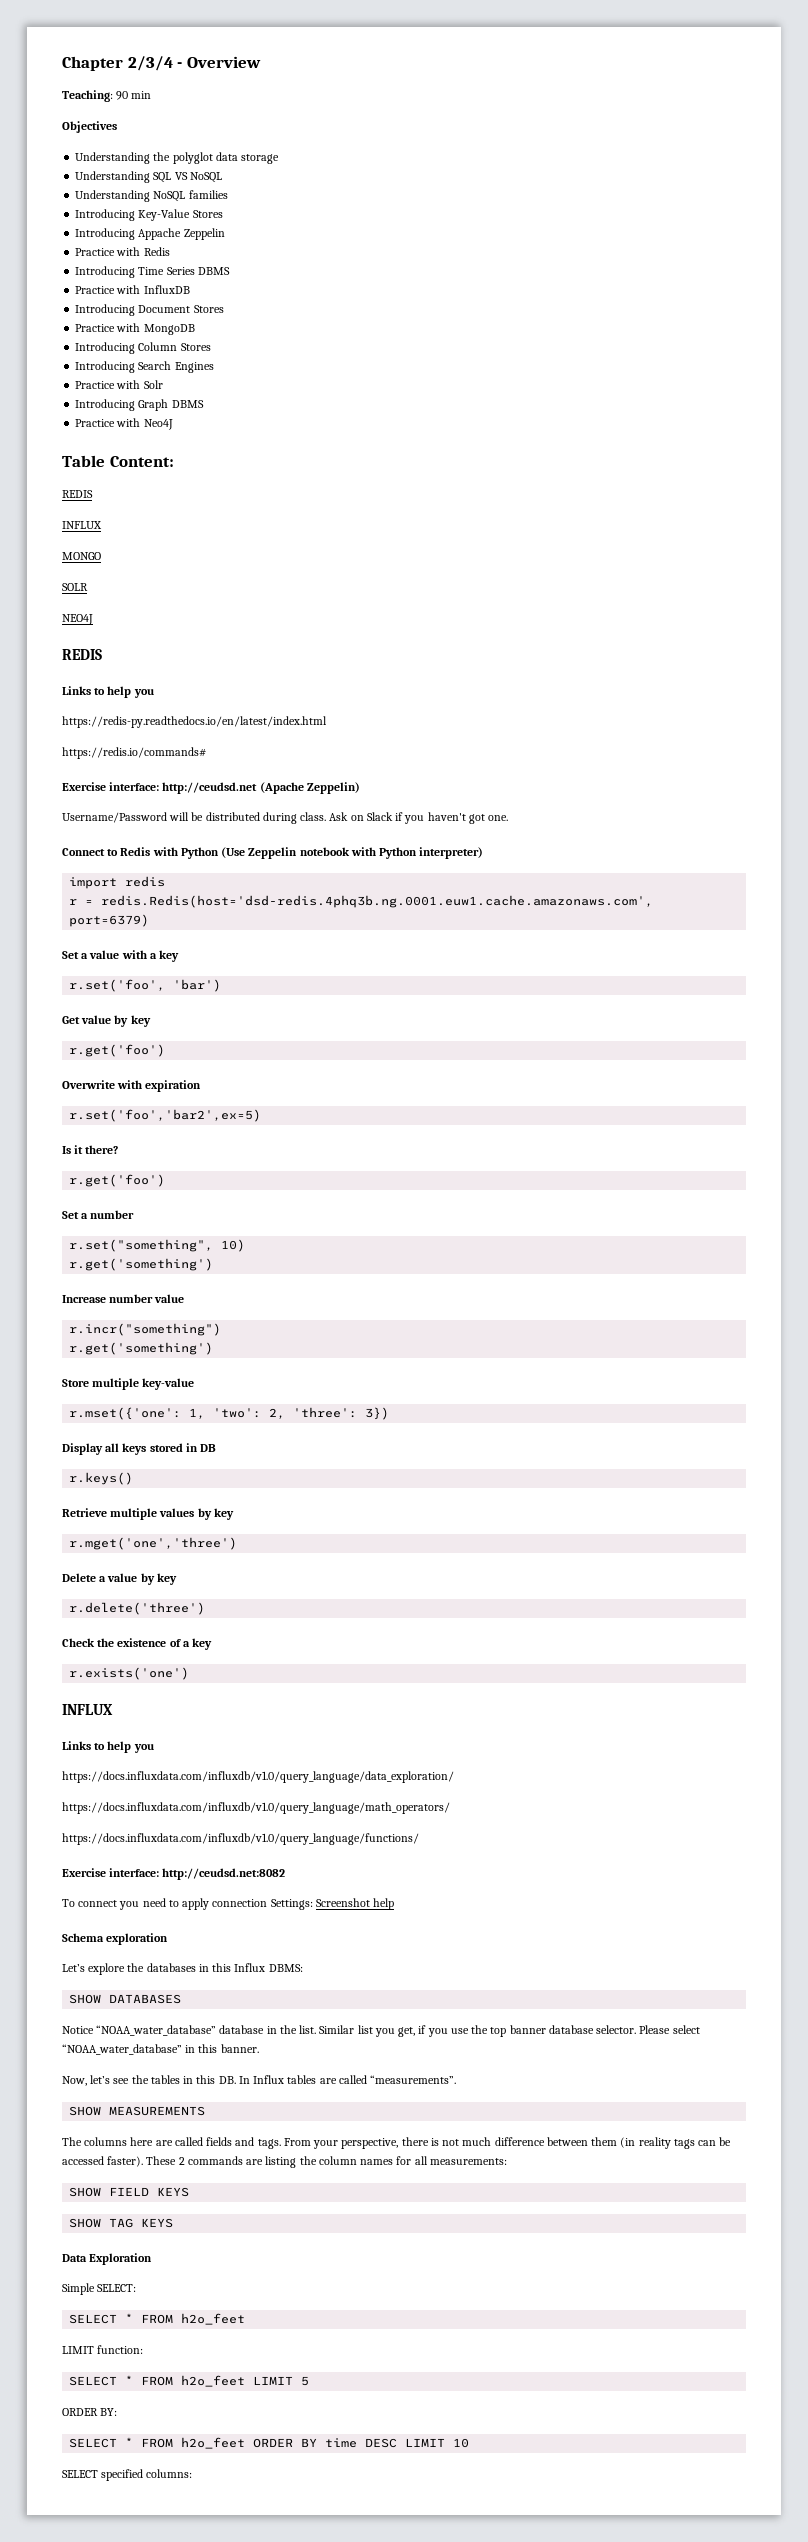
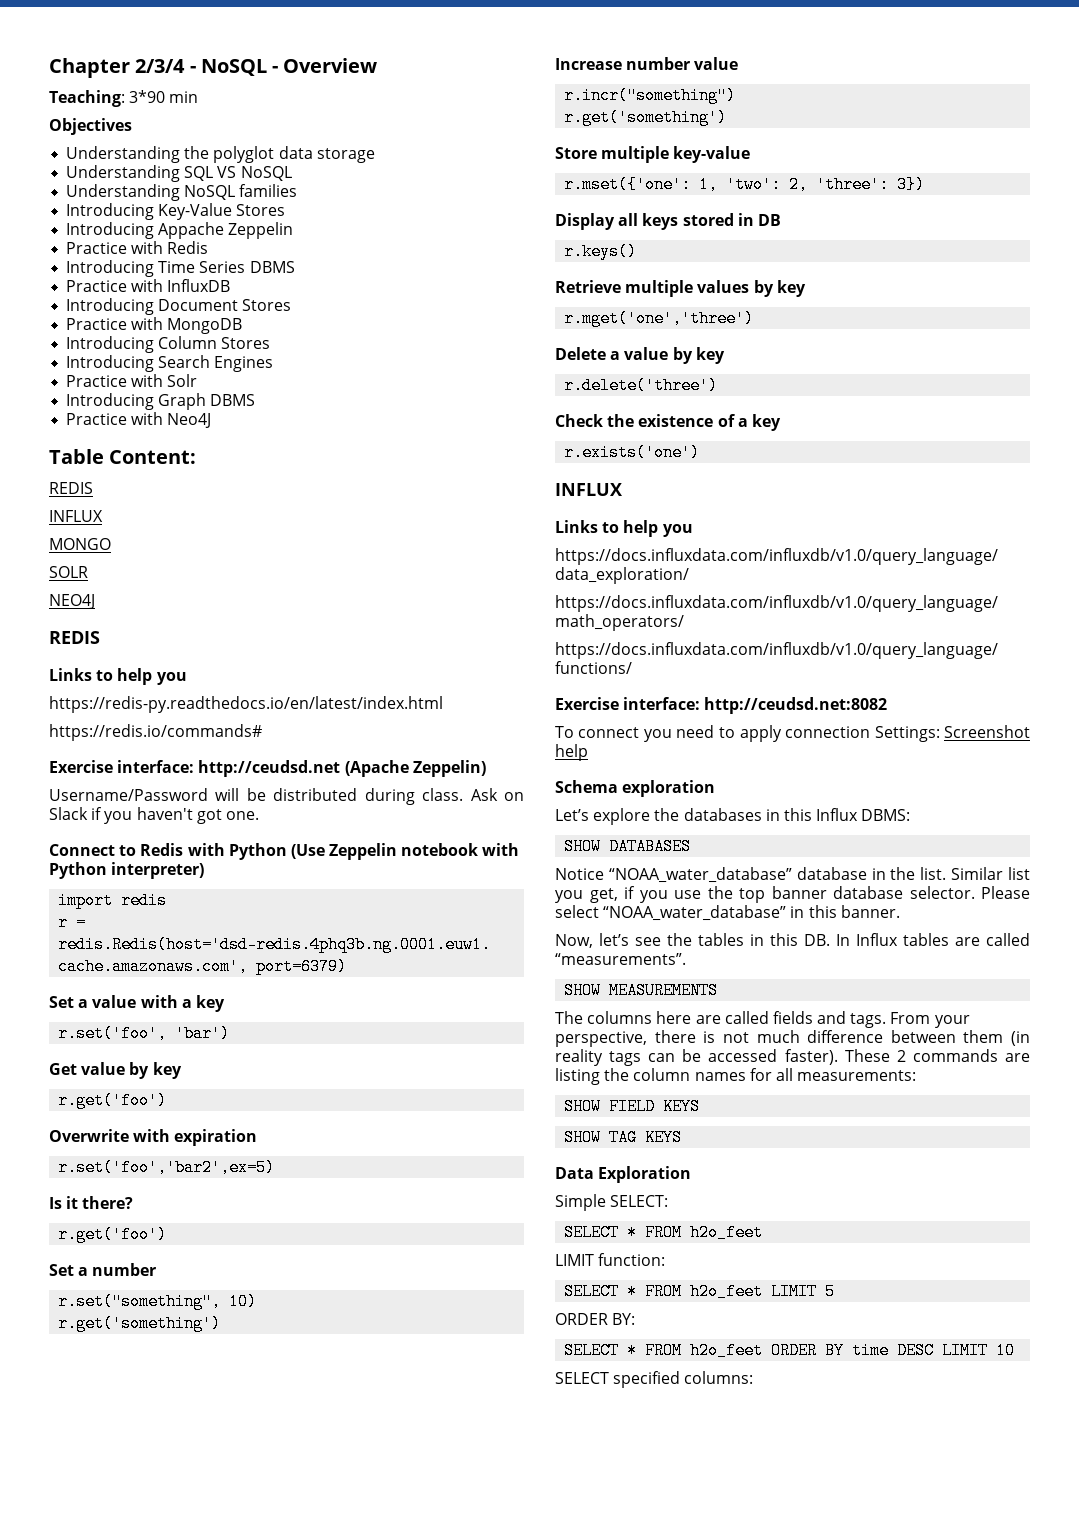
(183, 65) none -> [200,59,279,76] NoSQL -
[116,91,129,100] 90 -> [129,90,166,103] 3*90

